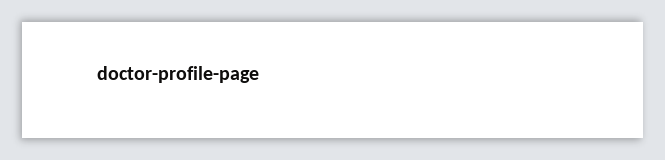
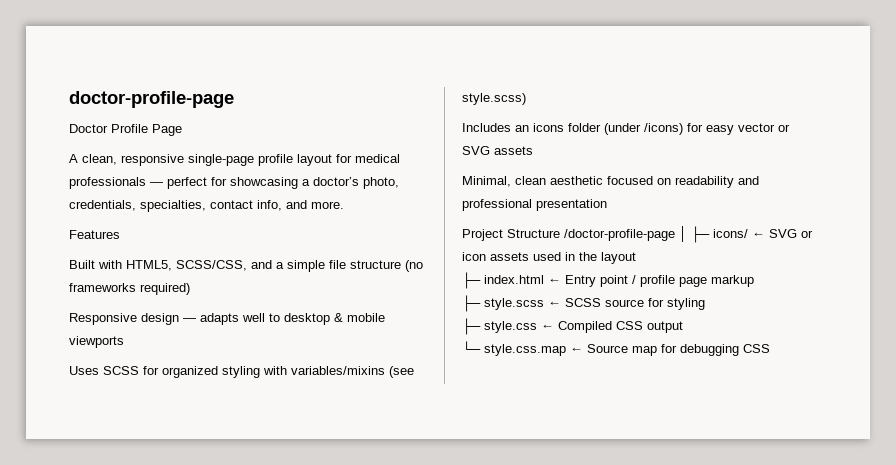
(259, 74) none -> [69,124,182,136] [69,154,400,166] [69,177,399,189] [69,200,344,212] [69,230,120,239] [69,260,423,272] [69,283,190,295] [69,313,385,325] [69,336,124,348] [69,366,414,378] [462,93,526,105] [462,123,790,135] [462,146,533,155] [462,176,759,188] [462,199,607,211] [462,226,813,243] [462,252,636,264] [462,272,754,289] [462,295,705,312] [462,318,683,335] [462,341,770,356] // Doctor Profile Page // A clean, responsive single-page profile layout for medical professionals — perfect for showcasing a doctor’s photo, credentials, specialties, contact info, and more. // Features // Built with HTML5, SCSS/CSS, and a simple file structure (no frameworks required) // Responsive design — adapts well to desktop & mobile viewports // Uses SCSS for organized styling with variables/mixins (see style.scss) // Includes an icons folder (under /icons) for easy vector or SVG assets // Minimal, clean aesthetic focused on readability and professional presentation // Project Structure /doctor-profile-page │ ├─ icons/ ← SVG or icon assets used in the layout // ├─ index.html ← Entry point / profile page markup // ├─ style.scss ← SCSS source for styling // ├─ style.css ← Compiled CSS output // └─ style.css.map ← Source map for debugging CSS

